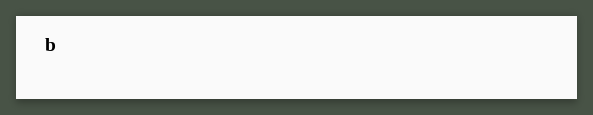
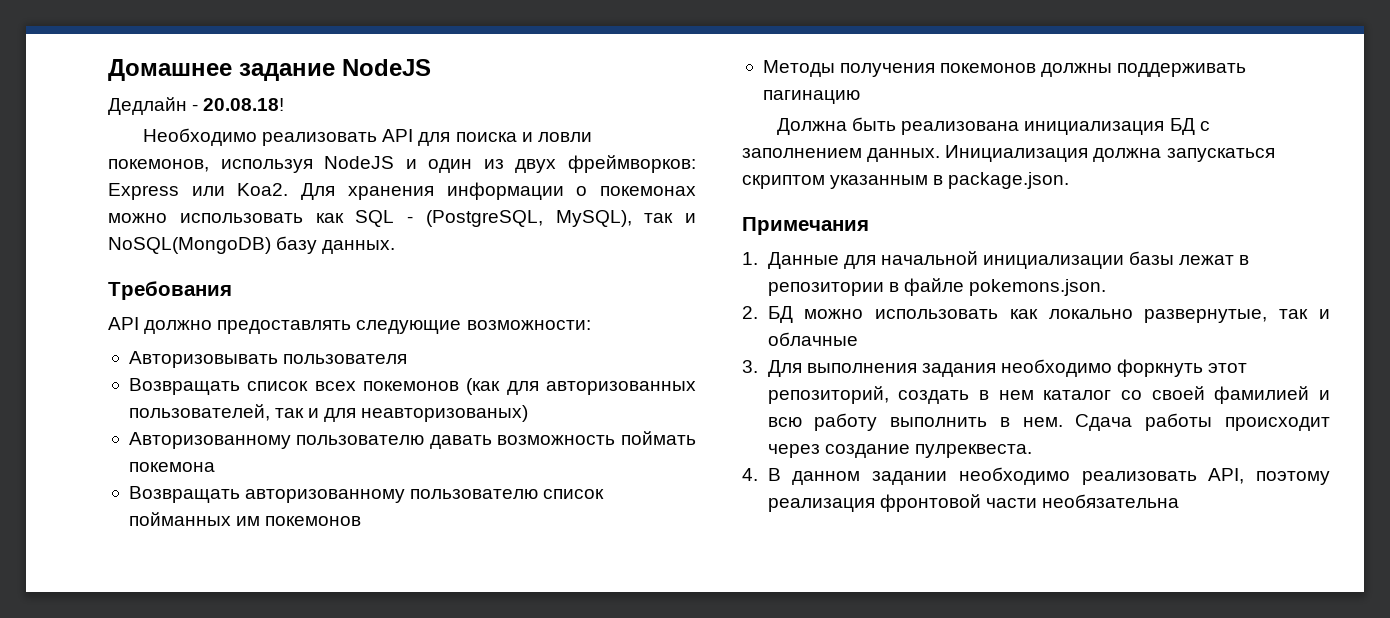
[45,38,56,51] b -> [108,59,431,81] [108,97,285,115] [143,128,592,146] [108,155,696,173] [108,182,696,200] [108,210,696,227] [108,236,396,254] [108,281,232,300] [108,317,591,334] [128,351,408,368] [128,378,697,395] [128,404,529,422] [128,431,697,449] [128,462,215,472] [128,486,605,503] [128,512,362,526] [762,60,1247,77] [762,90,860,104] [777,117,1210,135] [742,145,1275,162] [742,172,1070,189] [742,217,869,235] [742,251,1250,269] [767,278,1106,296] [742,306,1330,323] [767,332,858,346] [742,359,1248,377] [767,386,1330,404] [767,413,1330,431] [767,444,1032,458] [742,467,1330,485] [767,494,1179,512] Домашнее задание NodeJS // Дедлайн - 20.08.18! // Необходимо реализовать API для поиска и ловли покемонов, используя NodeJS и один из двух фреймворков: Express или Koa2. Для хранения информации о покемонах можно использовать как SQL - (PostgreSQL, MySQL), так и NoSQL(MongoDB) базу данных. // Требования // API должно предоставлять следующие возможности: // Авторизовывать пользователя // Возвращать список всех покемонов (как для авторизованных пользователей, так и для неавторизованых) // Авторизованному пользователю давать возможность поймать покемона // Возвращать авторизованному пользователю список пойманных им покемонов // Методы получения покемонов должны поддерживать пагинацию // Должна быть реализована инициализация БД с заполнением данных. Инициализация должна запускаться скриптом указанным в package.json. // Примечания // 1. Данные для начальной инициализации базы лежат в репозитории в файле pokemons.json. // 2. БД можно использовать как локально развернутые, так и облачные // 3. Для выполнения задания необходимо форкнуть этот репозиторий, создать в нем каталог со своей фамилией и всю работу выполнить в нем. Cдача работы происходит через создание пулреквеста. // 4. В данном задании необходимо реализовать API, поэтому реализация фронтовой части необязательна

